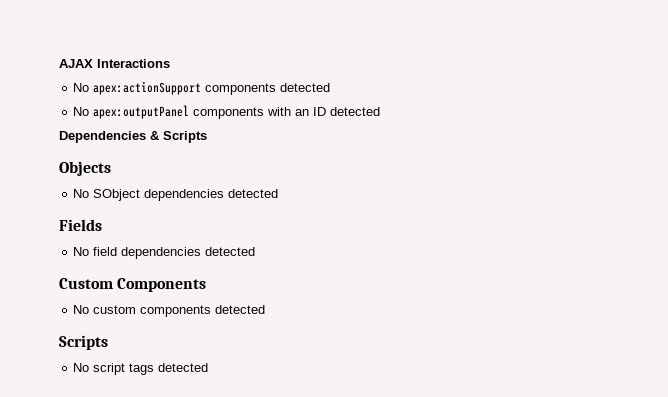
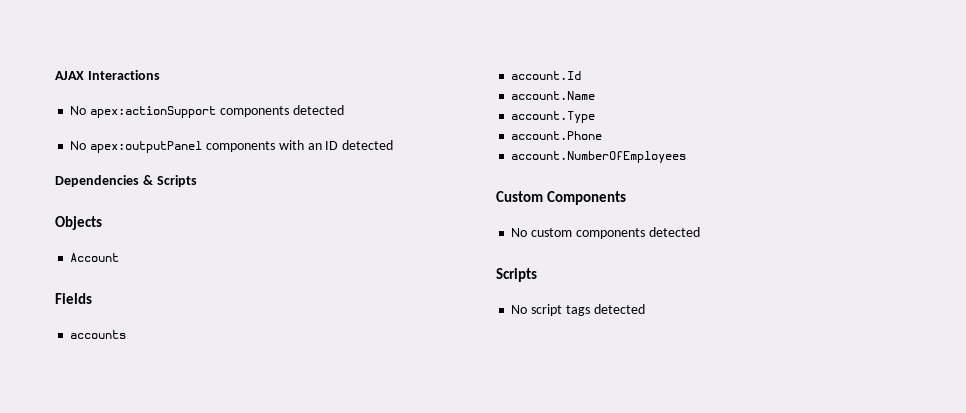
[73,189,279,201] [59,219,102,231] [73,247,256,259] No SObject dependencies detected // Fields // No field dependencies detected -> [70,253,120,262] [55,293,92,304] [70,330,127,339] [511,71,582,80] [511,91,596,100] [511,111,596,123] [511,131,603,140] [511,151,687,163] Account // Fields // accounts // account.Id // account.Name // account.Type // account.Phone // account.NumberOfEmployees

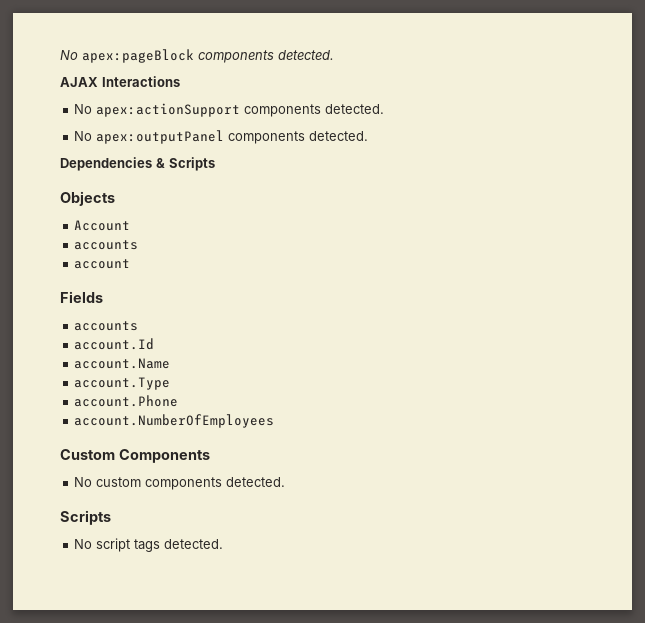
(55, 75) none -> [60,49,334,63] No apex:pageBlock components detected. //
[292,105,344,115] detected -> [325,104,385,114] detected.
[278,140,394,150] with an ID detected -> [309,131,369,141] detected.
(120, 257) none -> [74,240,139,250] [74,259,131,269] // accounts // account
[648,227,700,237] detected -> [226,477,286,487] detected.
[593,304,645,314] detected -> [164,539,224,549] detected.

